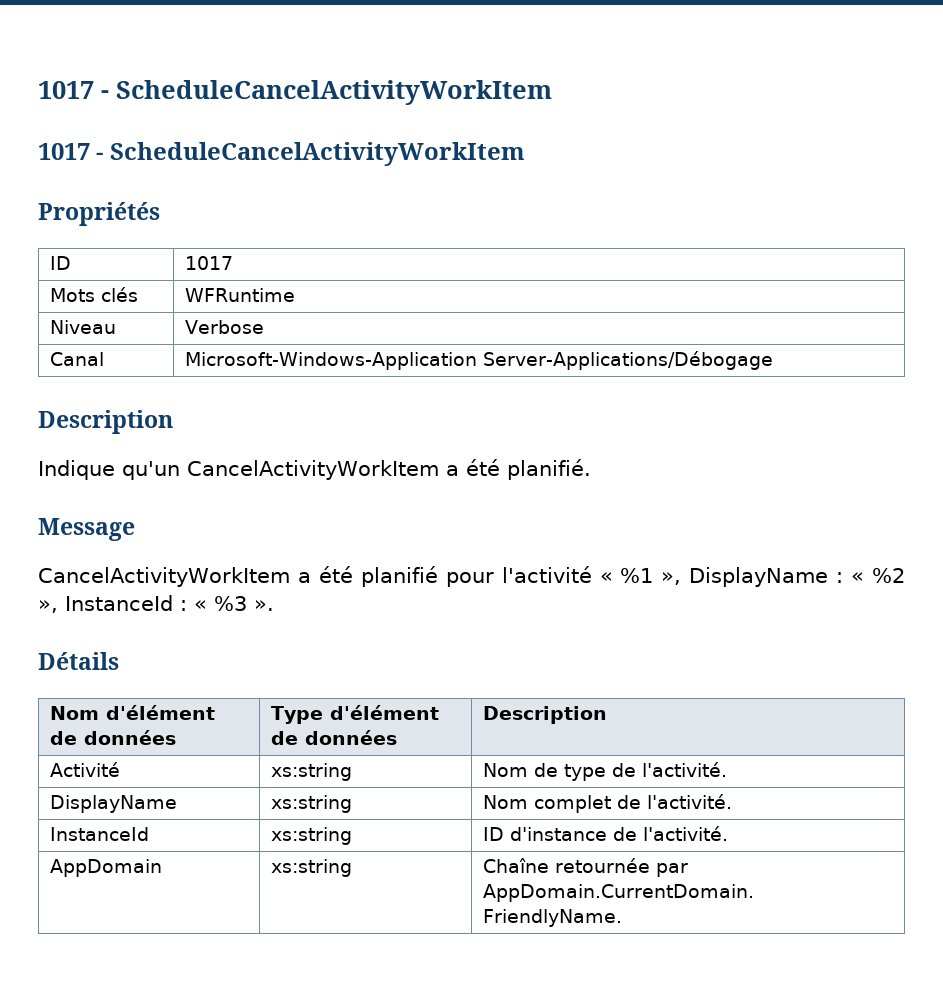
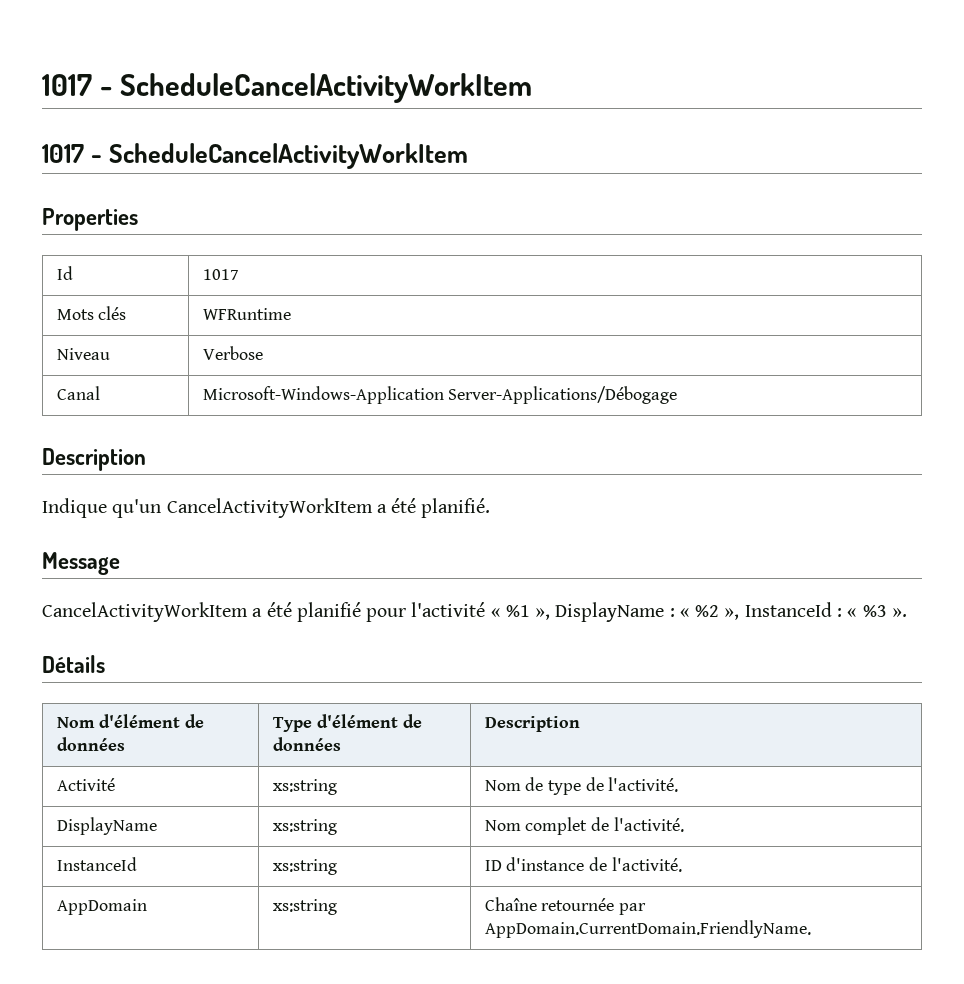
[38,202,160,226] [50,256,72,270] Propriétés // ID -> [42,208,138,231] [56,266,73,280] Properties // Id

